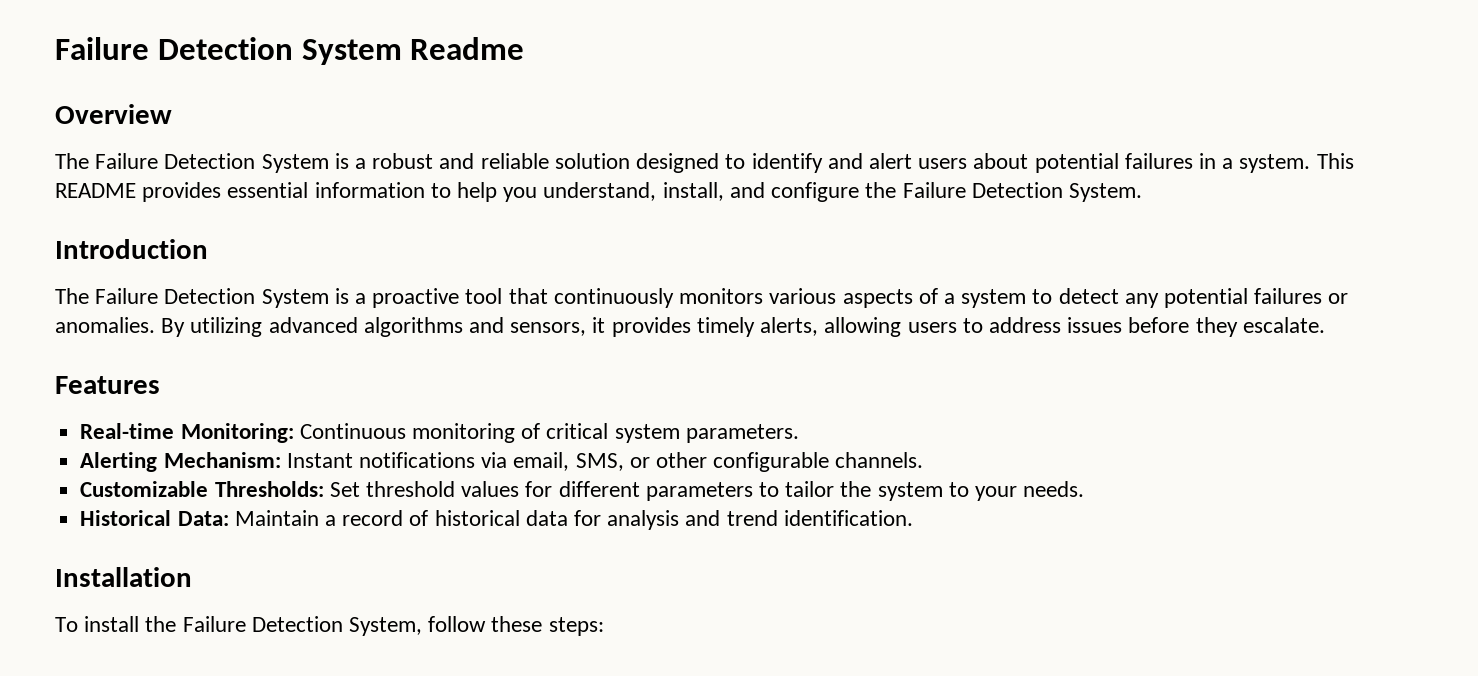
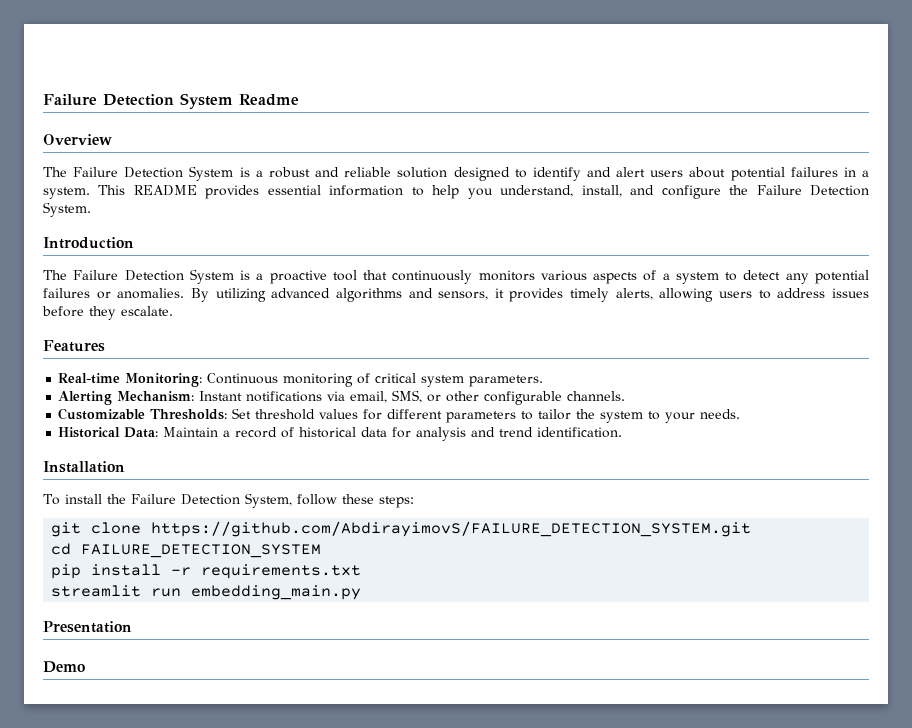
(604, 626) none -> [51,521,752,537] [51,543,322,558] [51,564,362,579] [51,585,362,600] [43,621,132,633] [43,661,85,673] // git clone https://github.com/AbdirayimovS/FAILURE_DETECTION_SYSTEM.git // cd FAILURE_DETECTION_SYSTEM // pip install -r requirements.txt // streamlit run embedding_main.py // Presentation // Demo

